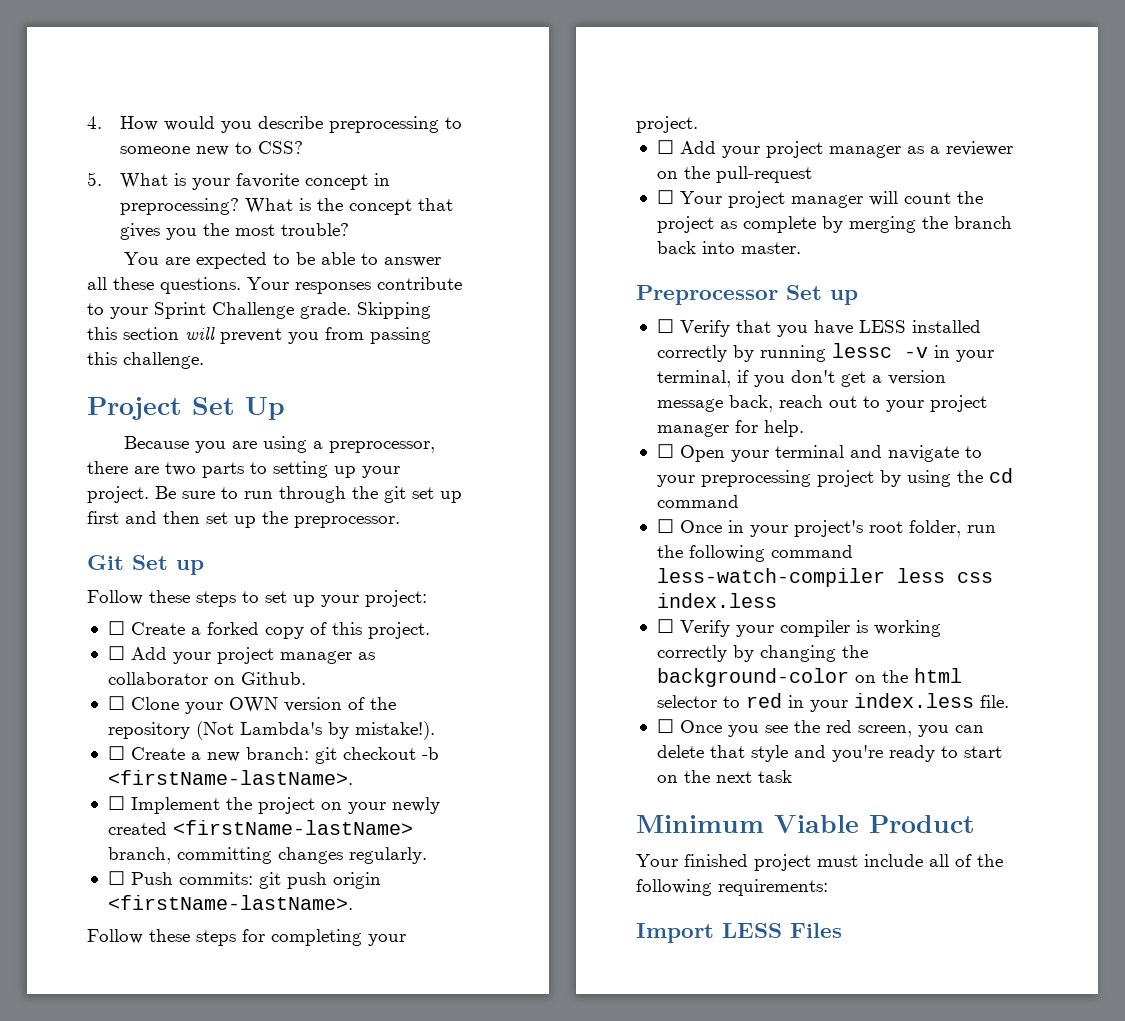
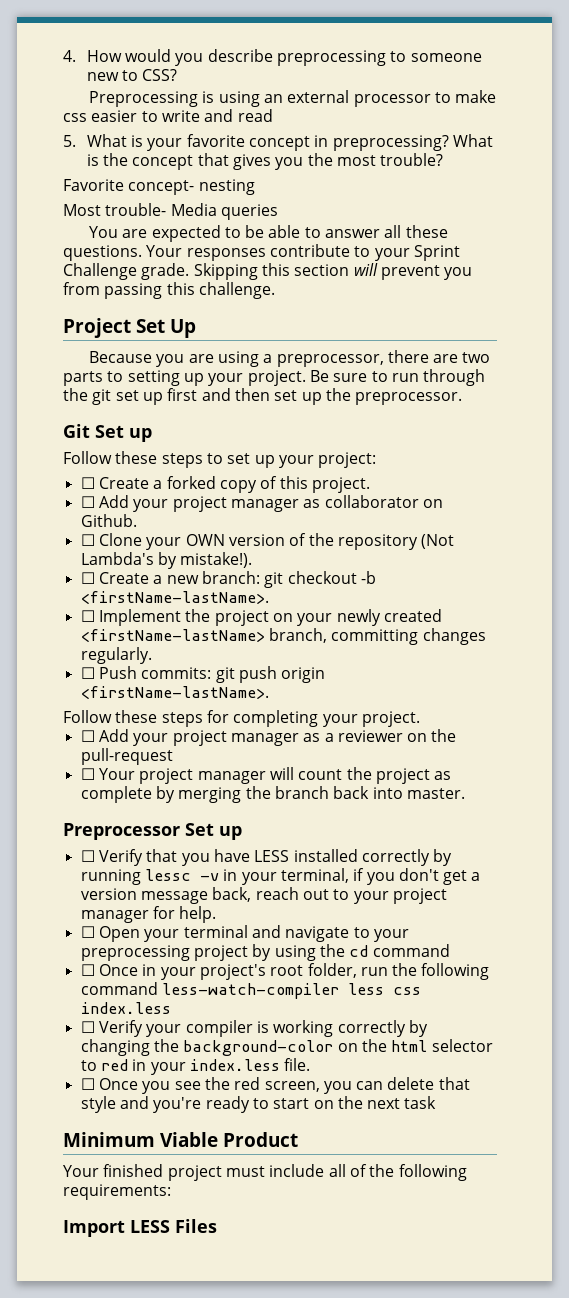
(303, 147) none -> [88,90,497,107] [63,109,273,122] // Preprocessing is using an external processor to make css easier to write and read
(349, 229) none -> [63,179,255,195] [63,203,278,220] // Favorite concept- nesting // Most trouble- Media queries

